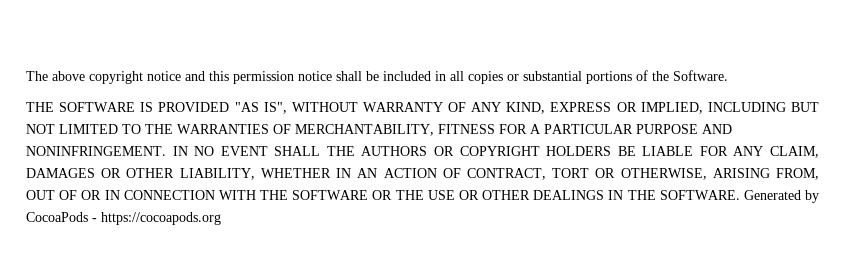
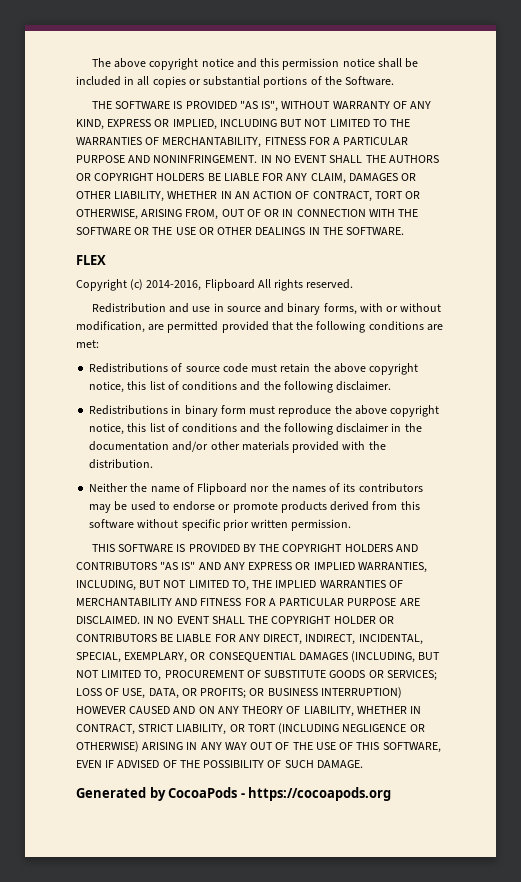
(740, 195) none -> [76,255,106,265] [76,279,354,291] [91,303,442,315] [76,321,443,333] [76,340,99,348] [89,363,419,375] [89,381,392,393] [89,405,440,417] [89,423,422,435] [89,441,386,453] [89,459,154,469] [89,483,423,495] [89,501,420,513] [89,519,352,531] [91,544,418,552] [76,561,427,573] [76,580,403,591] [76,598,420,606] [76,616,394,624] [76,634,423,645] [76,651,441,663] [76,670,437,681] [76,687,402,699] [76,706,422,717] [76,723,425,735] [76,741,441,753] [76,760,363,768] // FLEX // Copyright (c) 2014-2016, Flipboard All rights reserved. // Redistribution and use in source and binary forms, with or without modification, are permitted provided that the following conditions are met: // Redistributions of source code must retain the above copyright notice, this list of conditions and the following disclaimer. // Redistributions in binary form must reproduce the above copyright notice, this list of conditions and the following disclaimer in the documentation and/or other materials provided with the distribution. // Neither the name of Flipboard nor the names of its contributors may be used to endorse or promote products derived from this software without specific prior written permission. // THIS SOFTWARE IS PROVIDED BY THE COPYRIGHT HOLDERS AND CONTRIBUTORS "AS IS" AND ANY EXPRESS OR IMPLIED WARRANTIES, INCLUDING, BUT NOT LIMITED TO, THE IMPLIED WARRANTIES OF MERCHANTABILITY AND FITNESS FOR A PARTICULAR PURPOSE ARE DISCLAIMED. IN NO EVENT SHALL THE COPYRIGHT HOLDER OR CONTRIBUTORS BE LIABLE FOR ANY DIRECT, INDIRECT, INCIDENTAL, SPECIAL, EXEMPLARY, OR CONSEQUENTIAL DAMAGES (INCLUDING, BUT NOT LIMITED TO, PROCUREMENT OF SUBSTITUTE GOODS OR SERVICES; LOSS OF USE, DATA, OR PROFITS; OR BUSINESS INTERRUPTION) HOWEVER CAUSED AND ON ANY THEORY OF LIABILITY, WHETHER IN CONTRACT, STRICT LIABILITY, OR TORT (INCLUDING NEGLIGENCE OR OTHERWISE) ARISING IN ANY WAY OUT OF THE USE OF THIS SOFTWARE, EVEN IF ADVISED OF THE POSSIBILITY OF SUCH DAMAGE. //

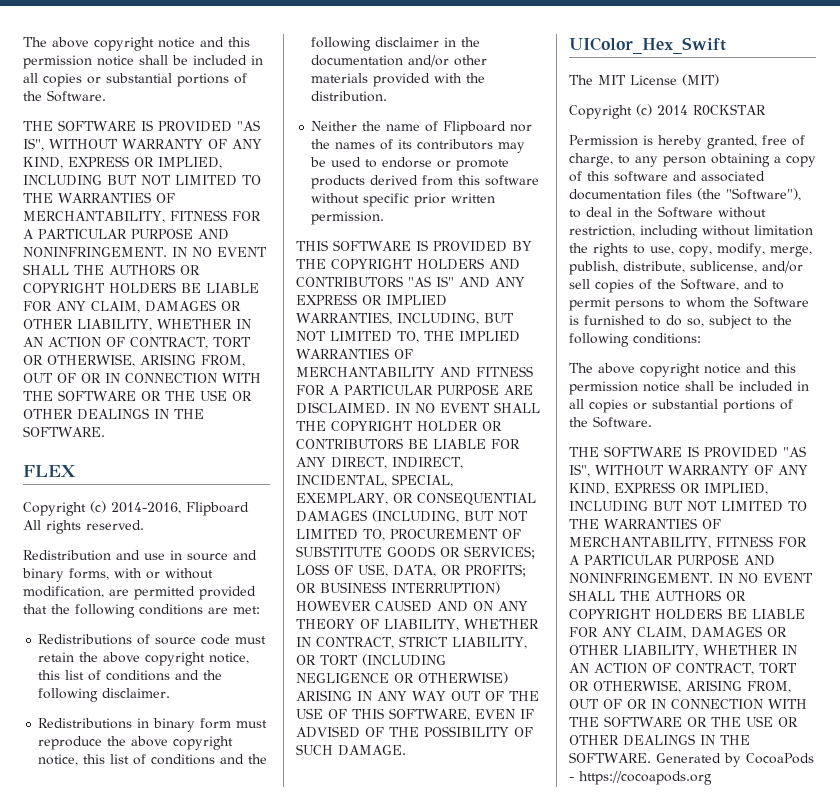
(363, 764) none -> [569,37,726,54] [569,74,719,86] [569,104,766,119] [569,135,805,149] [569,153,816,167] [569,171,765,182] [569,188,801,201] [569,206,766,218] [569,225,813,239] [569,243,812,257] [569,261,803,275] [569,278,784,293] [569,296,809,311] [569,315,792,329] [569,333,701,347] [569,363,796,377] [569,381,809,395] [569,399,793,413] [569,416,652,428] [569,446,806,458] [569,464,808,477] [569,482,768,495] [569,501,807,512] [569,518,721,529] [569,536,807,549] [569,554,775,566] [569,573,813,583] [569,590,746,601] [569,608,805,620] [569,626,787,639] [569,645,797,657] [569,663,797,675] [569,680,791,693] [569,699,807,709] [569,716,798,727] [569,734,750,746] [569,752,651,763] UIColor_Hex_Swift // The MIT License (MIT) // Copyright (c) 2014 R0CKSTAR // Permission is hereby granted, free of charge, to any person obtaining a copy of this software and associated documentation files (the "Software"), to deal in the Software without restriction, including without limitation the rights to use, copy, modify, merge, publish, distribute, sublicense, and/or sell copies of the Software, and to permit persons to whom the Software is furnished to do so, subject to the following conditions: // The above copyright notice and this permission notice shall be included in all copies or substantial portions of the Software. // THE SOFTWARE IS PROVIDED "AS IS", WITHOUT WARRANTY OF ANY KIND, EXPRESS OR IMPLIED, INCLUDING BUT NOT LIMITED TO THE WARRANTIES OF MERCHANTABILITY, FITNESS FOR A PARTICULAR PURPOSE AND NONINFRINGEMENT. IN NO EVENT SHALL THE AUTHORS OR COPYRIGHT HOLDERS BE LIABLE FOR ANY CLAIM, DAMAGES OR OTHER LIABILITY, WHETHER IN AN ACTION OF CONTRACT, TORT OR OTHERWISE, ARISING FROM, OUT OF OR IN CONNECTION WITH THE SOFTWARE OR THE USE OR OTHER DEALINGS IN THE SOFTWARE.

